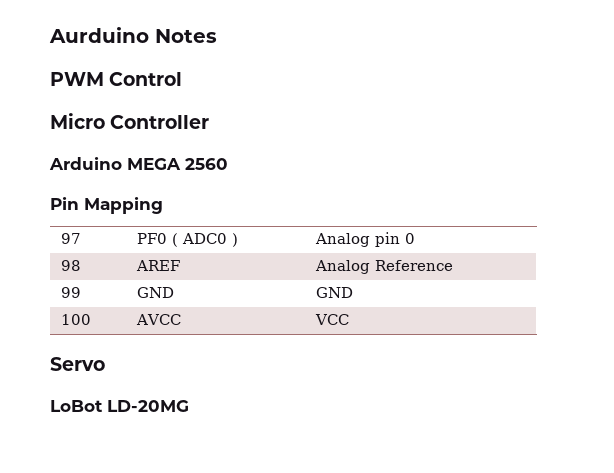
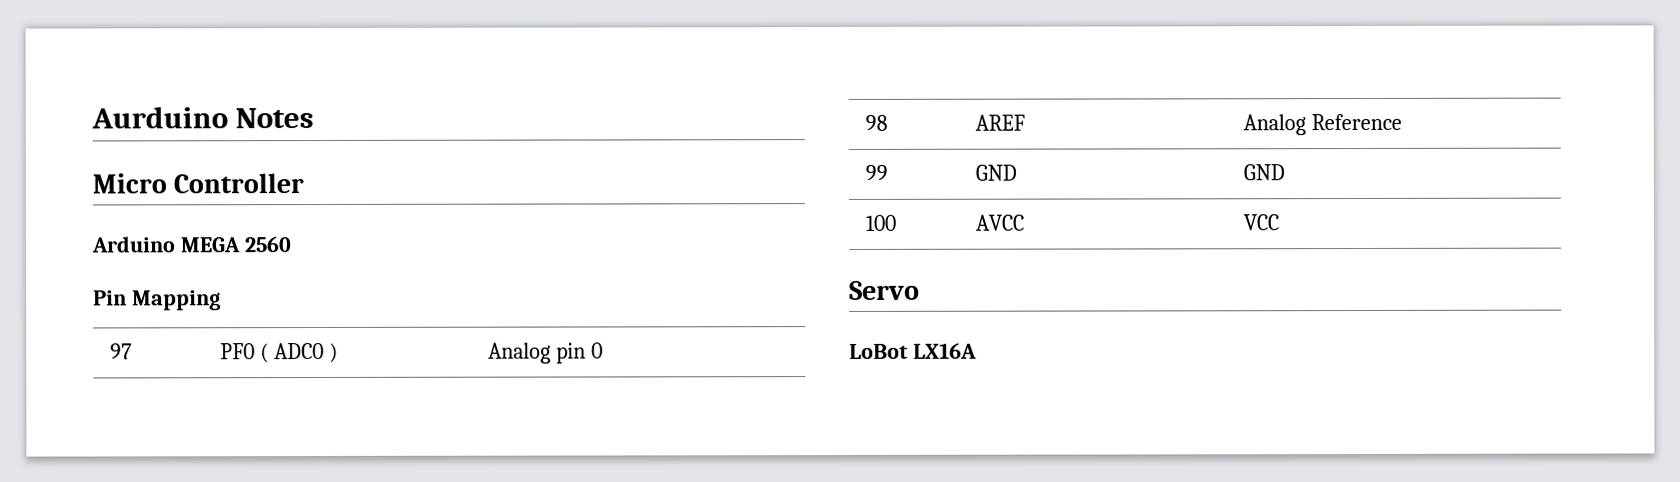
[50,72,183,86] // PWM Control -> (315, 118) none
[107,400,189,412] LD-20MG -> [912,342,977,359] LX16A

